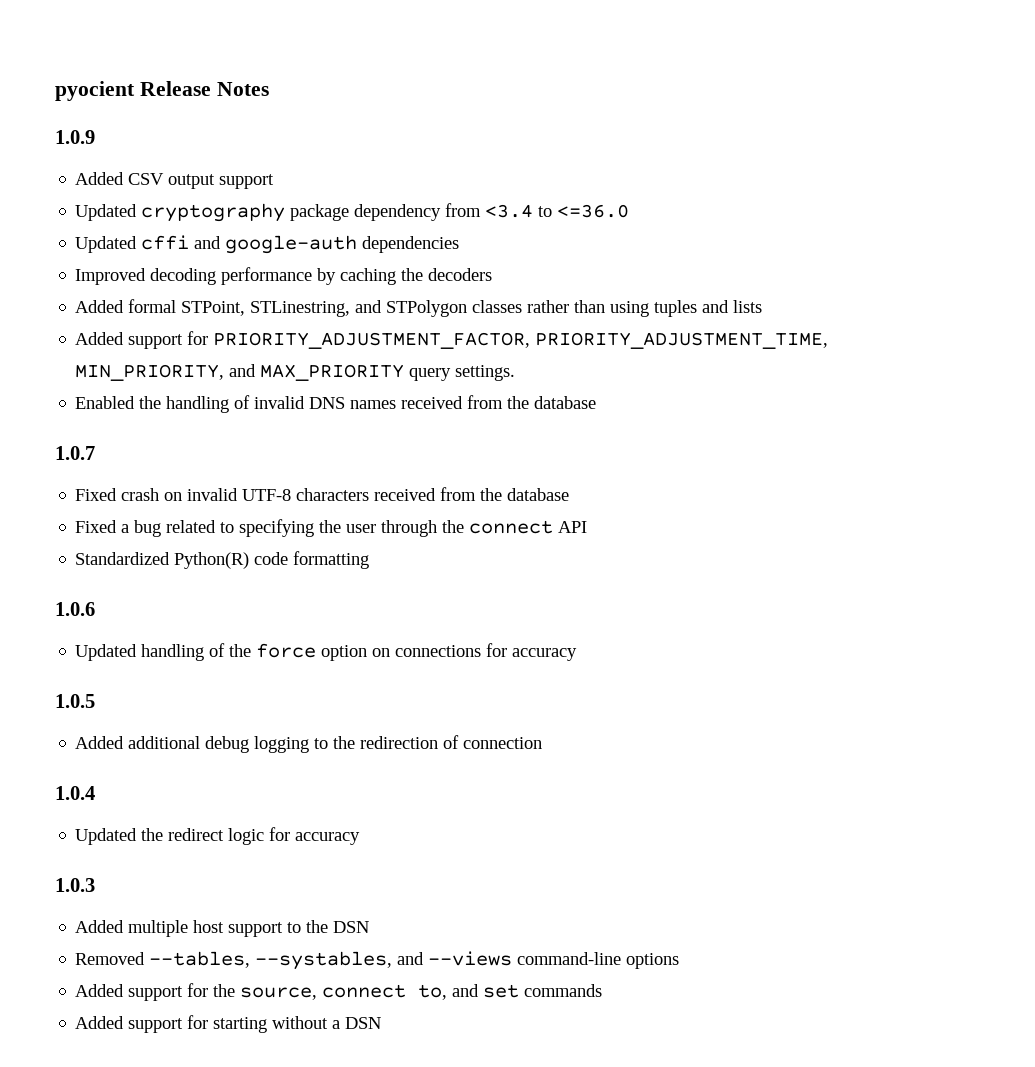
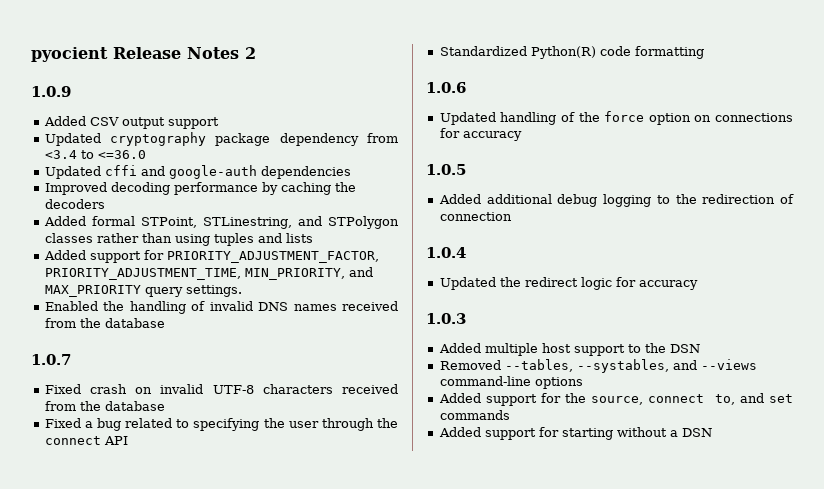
(269, 89) none -> [245,47,256,59] 2

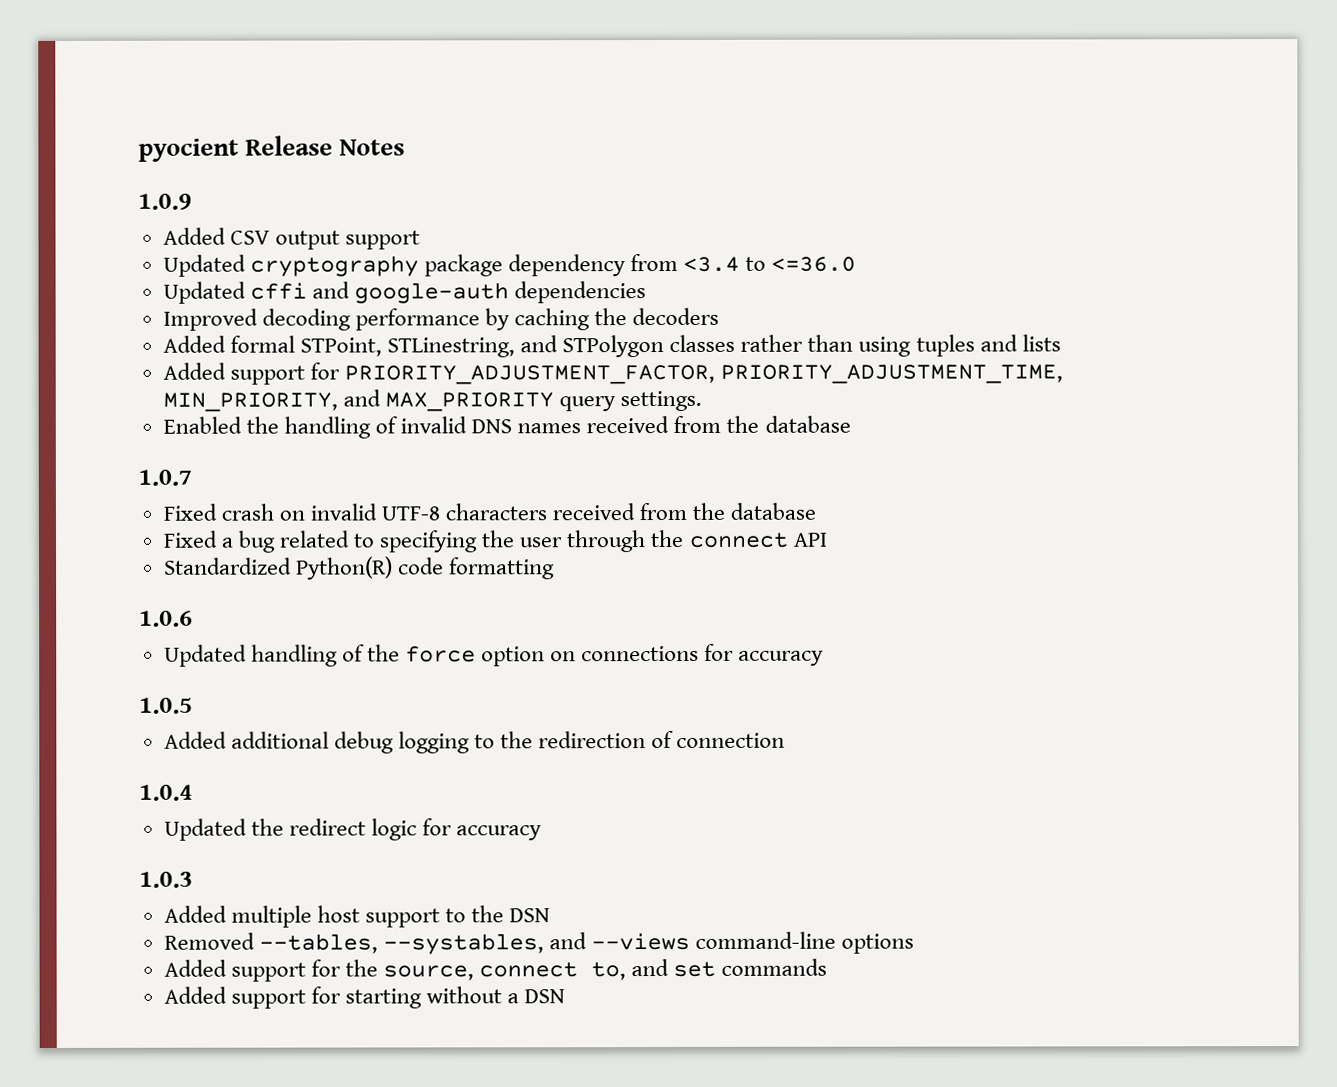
[245,47,256,59] 2 -> (406, 147) none

